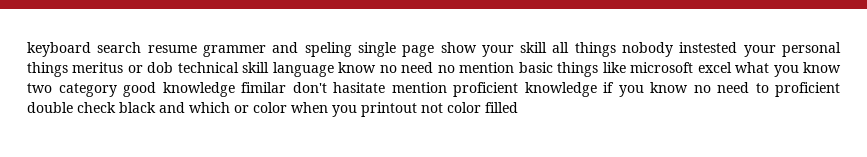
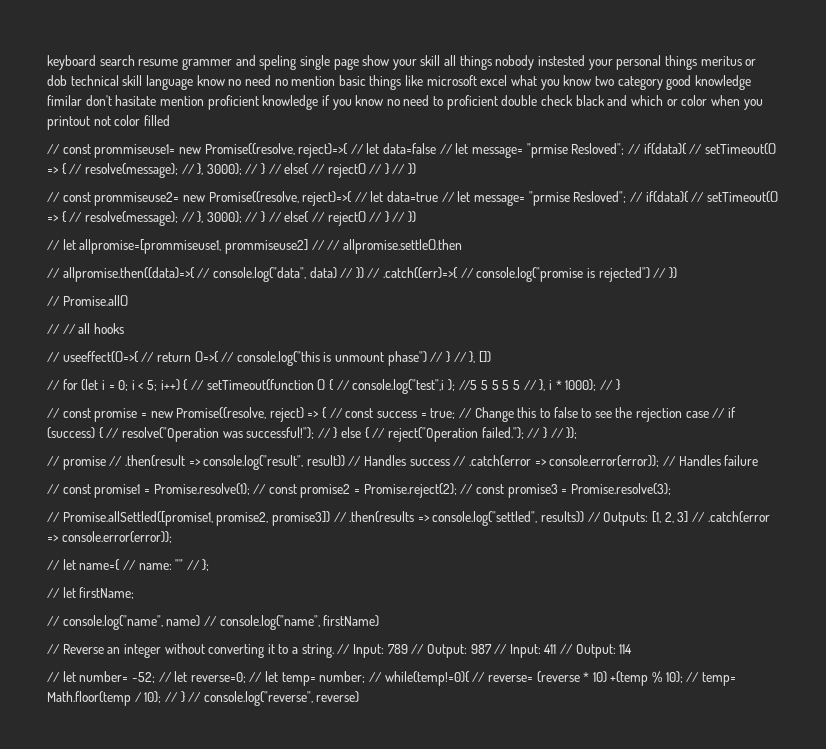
(518, 107) none -> [47,143,776,158] [47,163,417,178] [47,191,778,206] [47,211,417,226] [47,239,462,254] [47,267,677,282] [47,295,128,307] [47,323,124,334] [47,351,491,366] [47,379,620,394] [47,407,736,422] [47,427,578,442] [47,455,759,470] [47,483,671,498] [47,511,770,526] [47,531,172,543] [47,559,210,571] [47,587,135,599] [47,615,380,630] [47,643,633,658] [47,671,737,686] [47,691,360,706] // // const prommiseuse1= new Promise((resolve, reject)=>{ // let data=false // let message= "prmise Resloved"; // if(data){ // setTimeout(() => { // resolve(message); // }, 3000); // } // else{ // reject() // } // }) // // const prommiseuse2= new Promise((resolve, reject)=>{ // let data=true // let message= "prmise Resloved"; // if(data){ // setTimeout(() => { // resolve(message); // }, 3000); // } // else{ // reject() // } // }) // // let allpromise=[prommiseuse1, prommiseuse2] // // allpromise.settle().then // // allpromise.then((data)=>{ // console.log("data", data) // }) // .catch((err)=>{ // console.log("promise is rejected") // }) // // Promise.all() // // // all hooks // // useeffect(()=>{ // return ()=>{ // console.log("this is unmount phase") // } // }, []) // // for (let i = 0; i < 5; i++) { // setTimeout(function () { // console.log("test",i ); //5 5 5 5 5 // }, i * 1000); // } // // const promise = new Promise((resolve, reject) => { // const success = true; // Change this to false to see the rejection case // if (success) { // resolve("Operation was successful!"); // } else { // reject("Operation failed."); // } // }); // // promise // .then(result => console.log("result", result)) // Handles success // .catch(error => console.error(error)); // Handles failure // // const promise1 = Promise.resolve(1); // const promise2 = Promise.reject(2); // const promise3 = Promise.resolve(3); // // Promise.allSettled([promise1, promise2, promise3]) // .then(results => console.log("settled", results)) // Outputs: [1, 2, 3] // .catch(error => console.error(error)); // // let name={ // name: "" // }; // // let firstName; // // console.log("name", name) // console.log("name", firstName) // // Reverse an integer without converting it to a string. // Input: 789 // Output: 987 // Input: 411 // Output: 114 // // let number= -52; // let reverse=0; // let temp= number; // while(temp!=0){ // reverse= (reverse * 10) +(temp % 10); // temp= Math.floor(temp / 10); // } // console.log("reverse", reverse)

